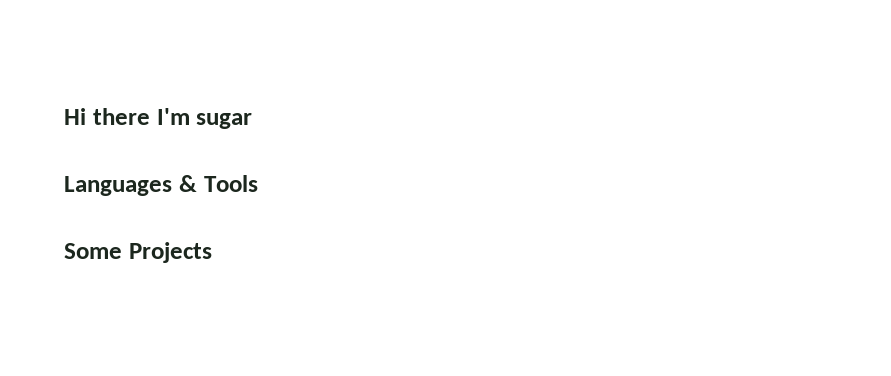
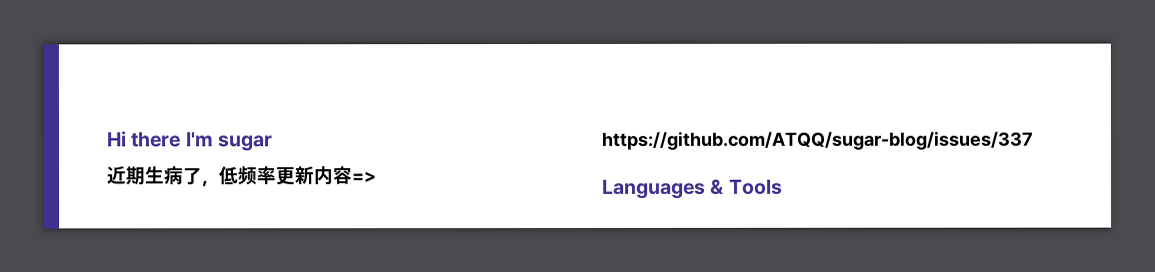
(253, 121) none -> [107,166,377,187] [601,131,1034,150] // 近期生病了，低频率更新内容=> https://github.com/ATQQ/sugar-blog/issues/337
[64,242,212,263] // Some Projects -> (783, 186) none

